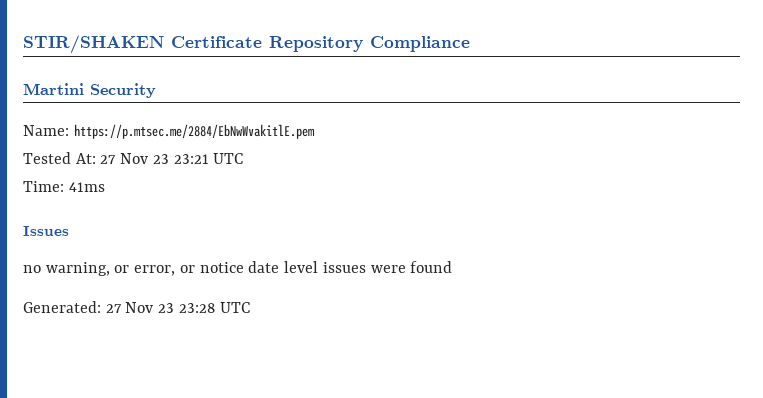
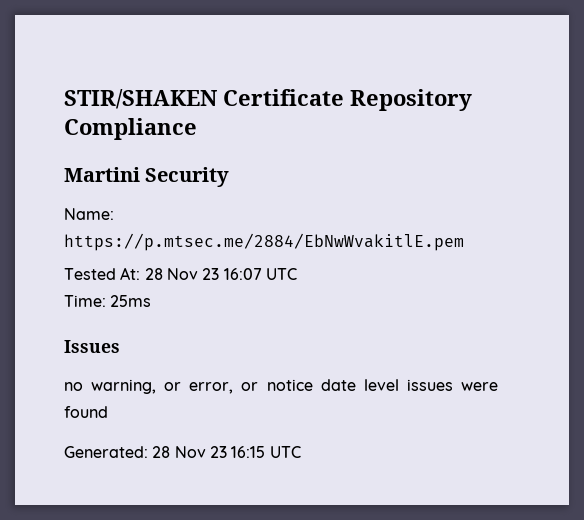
[100,153,209,164] 27 Nov 23 23:21 -> [144,268,262,280] 28 Nov 23 16:07
[68,182,105,192] 41ms -> [110,295,152,307] 25ms
[105,302,215,313] 27 Nov 23 23:28 -> [152,446,266,458] 28 Nov 23 16:15

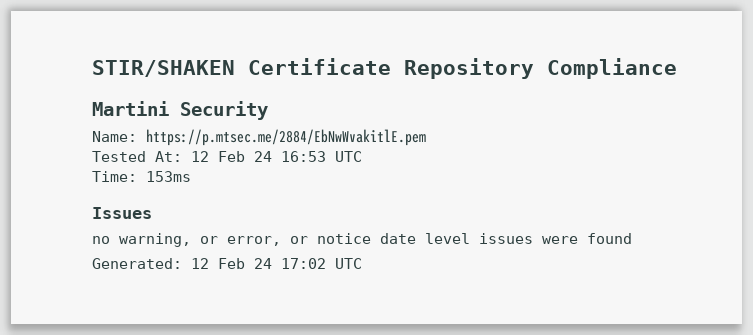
[144,268,262,280] 28 Nov 23 16:07 -> [191,151,326,162] 12 Feb 24 16:53
[110,295,152,307] 25ms -> [146,171,191,182] 153ms
[152,446,266,458] 28 Nov 23 16:15 -> [191,258,326,269] 12 Feb 24 17:02

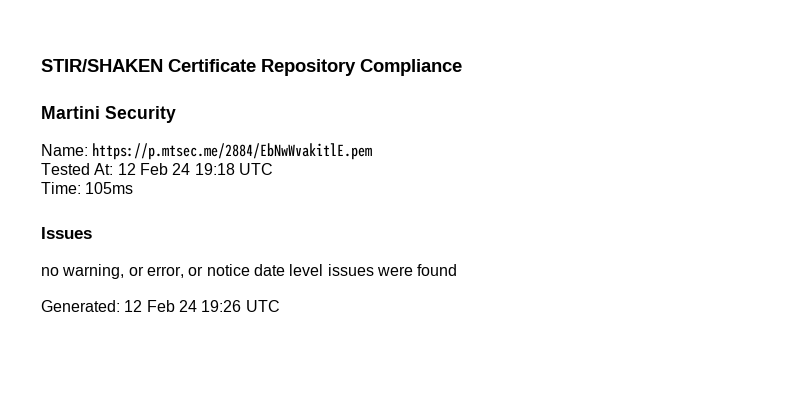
[281,151,326,162] 16:53 -> [194,163,235,175] 19:18
[146,171,191,182] 153ms -> [85,182,134,194] 105ms
[281,258,326,269] 17:02 -> [201,300,242,312] 19:26

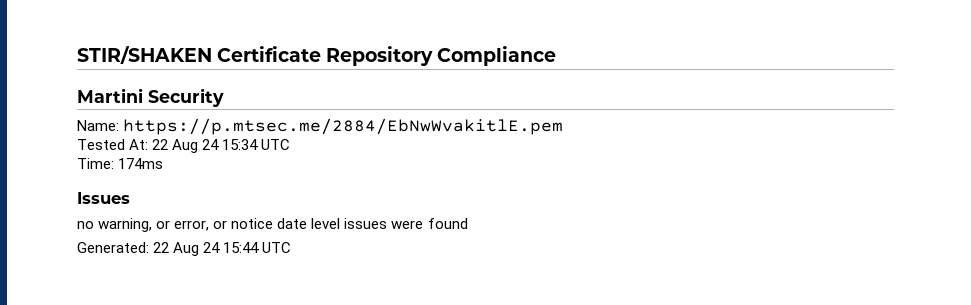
[117,163,235,175] 12 Feb 24 19:18 -> [152,139,259,153] 22 Aug 24 15:34
[85,182,134,194] 105ms -> [118,158,164,169] 174ms
[124,300,242,312] 12 Feb 24 19:26 -> [153,242,260,256] 22 Aug 24 15:44

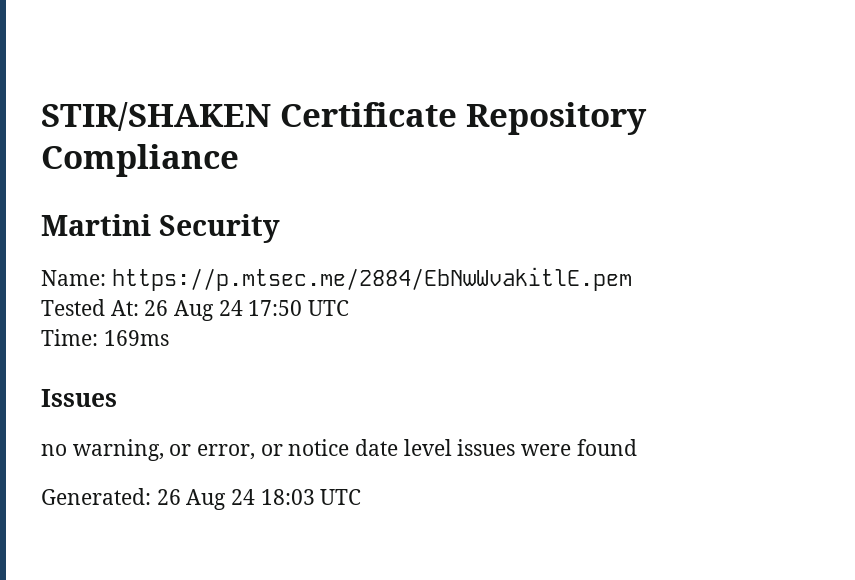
[152,139,259,153] 22 Aug 24 15:34 -> [144,300,303,321] 26 Aug 24 17:50
[118,158,164,169] 174ms -> [103,330,169,346] 169ms
[153,242,260,256] 22 Aug 24 15:44 -> [156,489,315,510] 26 Aug 24 18:03

